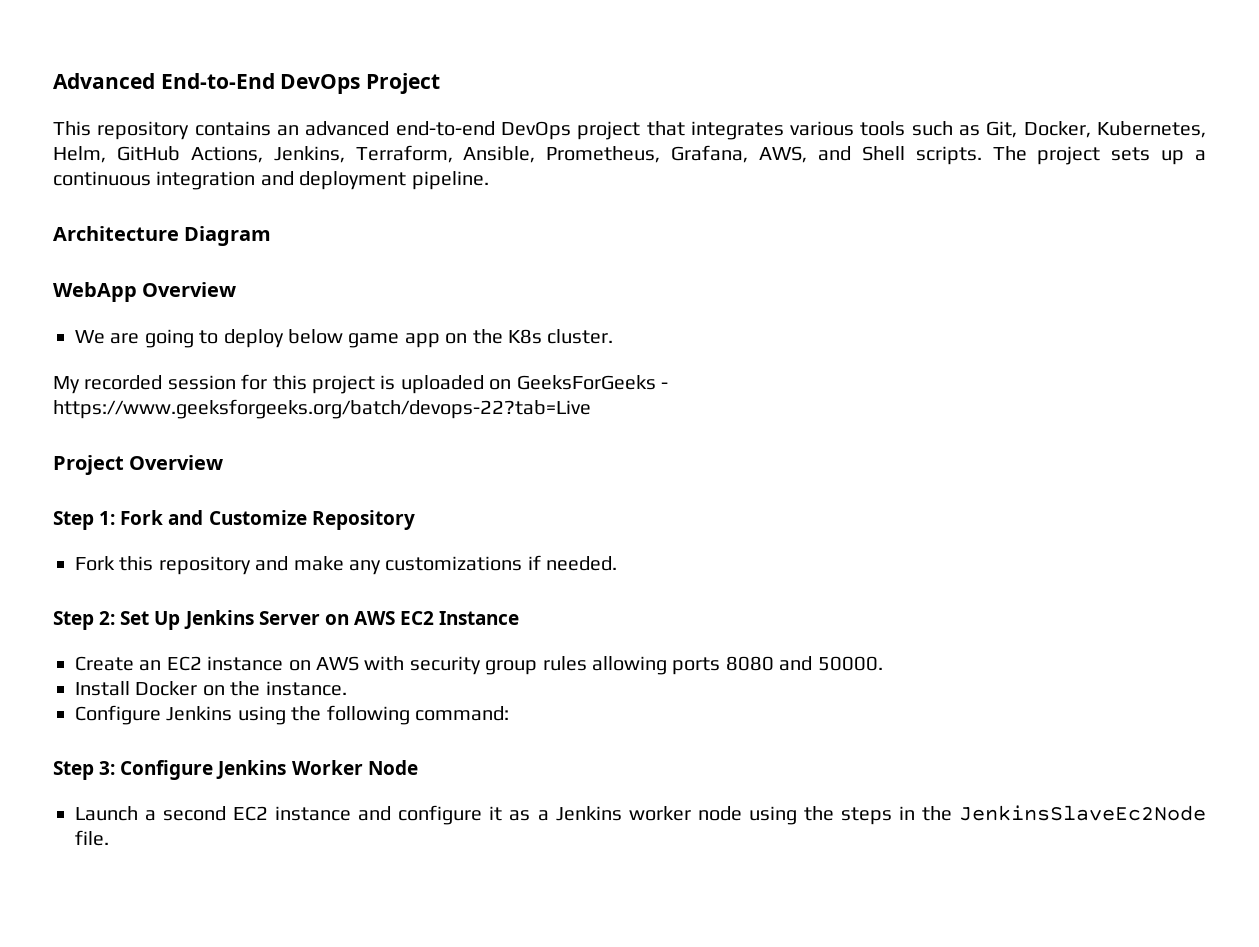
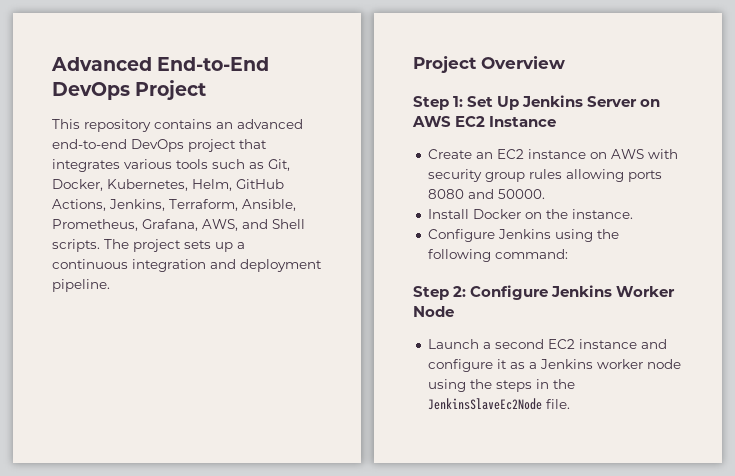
[53,226,272,246] [53,282,237,302] [75,329,614,348] [53,374,668,394] [53,399,591,419] [53,455,224,475] [53,510,415,530] [75,555,618,575] [53,611,116,630] Architecture Diagram // WebApp Overview // We are going to deploy below game app on the K8s cluster. // My recorded session for this project is uploaded on GeeksForGeeks - https://www.geeksforgeeks.org/batch/devops-22?tab=Live // Project Overview // Step 1: Fork and Customize Repository // Fork this repository and make any customizations if needed. // Step 2: -> [413,56,565,73] [413,96,464,110] Project Overview // Step 1:
[99,761,116,775] 3: -> [453,286,467,297] 2:

